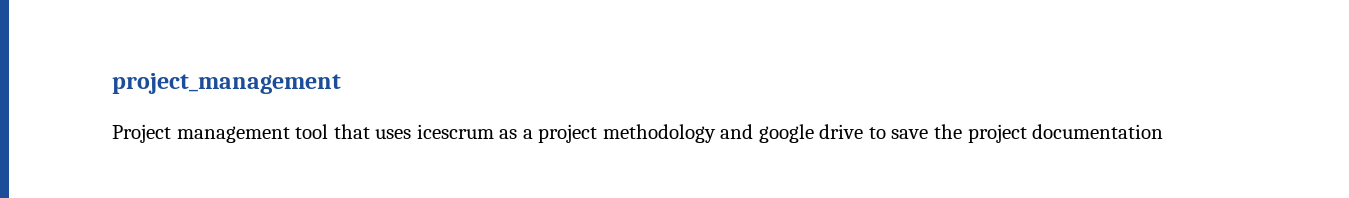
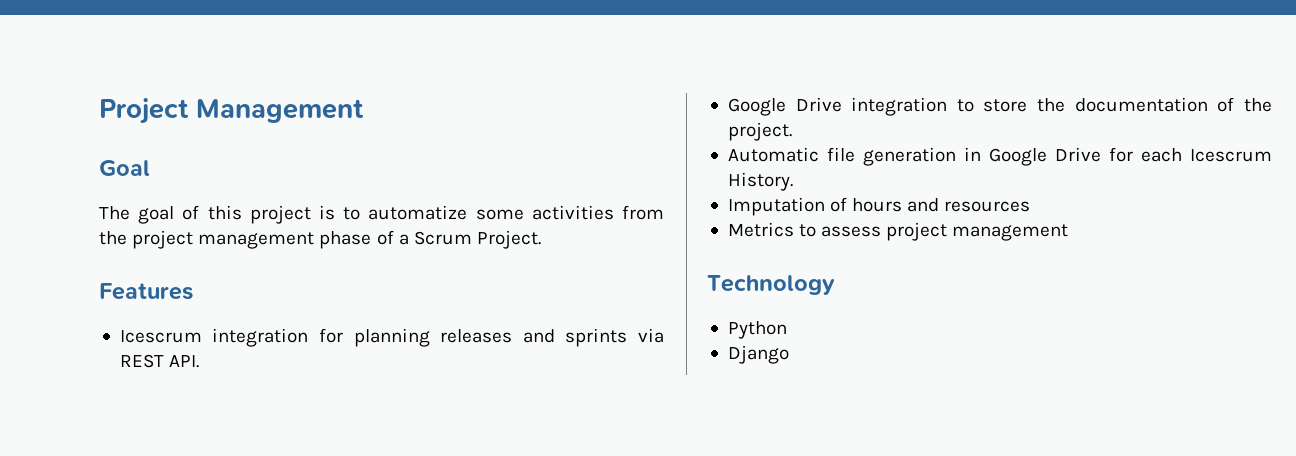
[112,73,341,94] [112,124,1164,143] project_management // Project management tool that uses icescrum as a project methodology and google drive to save the project documentation -> [99,98,364,124] [99,160,150,176] [99,205,664,224] [99,230,541,249] [99,283,193,300] [119,328,664,347] [119,354,200,368] [727,97,1272,116] [727,122,792,141] [727,147,1272,166] [727,172,793,191] [727,197,1031,216] [727,222,1069,241] [707,275,835,295] [727,321,787,339] [727,345,789,364] Project Management // Goal // The goal of this project is to automatize some activities from the project management phase of a Scrum Project. // Features // Icescrum integration for planning releases and sprints via REST API. // Google Drive integration to store the documentation of the project. // Automatic file generation in Google Drive for each Icescrum History. // Imputation of hours and resources // Metrics to assess project management // Technology // Python // Django

